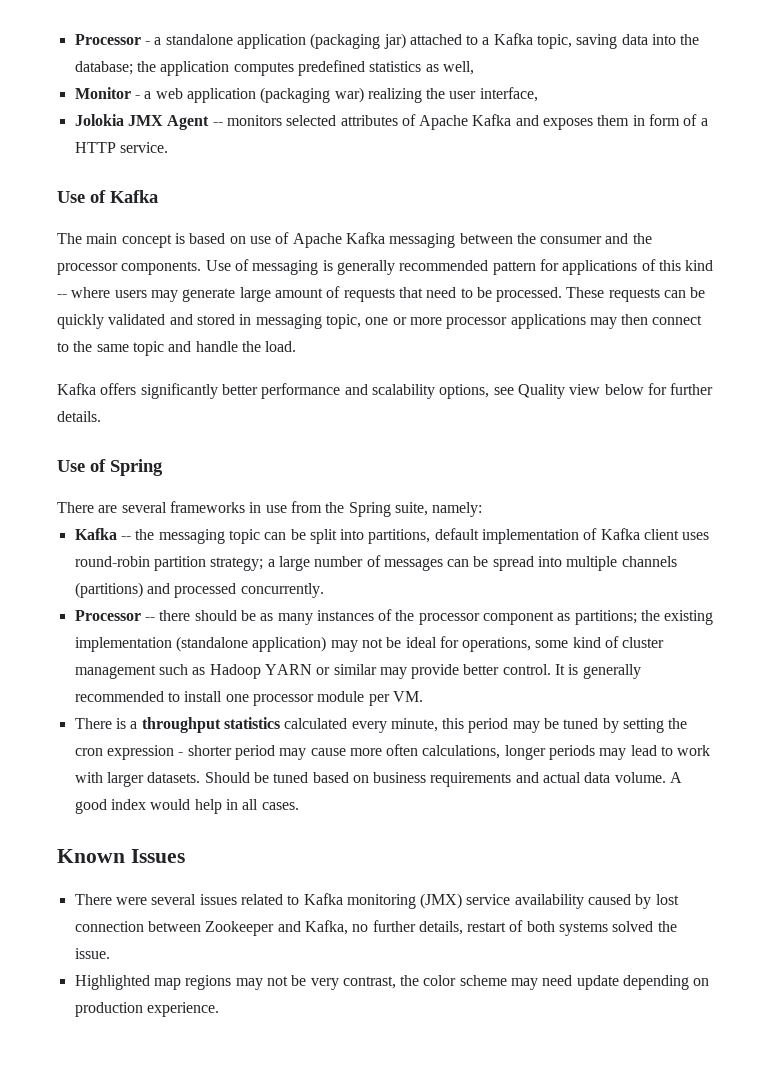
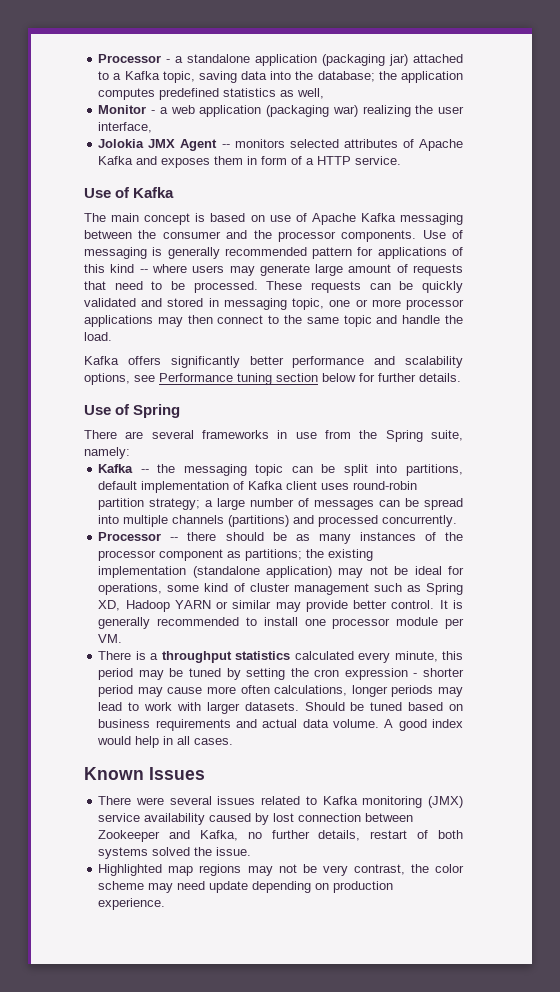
[517,384,601,399] Quality view -> [159,373,318,385] Performance tuning section
(206, 671) none -> [425,583,463,595] [98,600,121,611] Spring XD,

